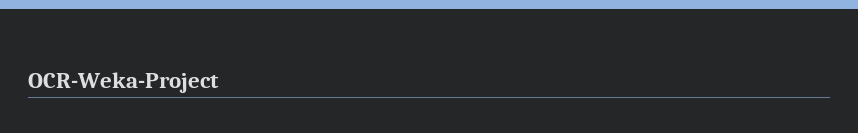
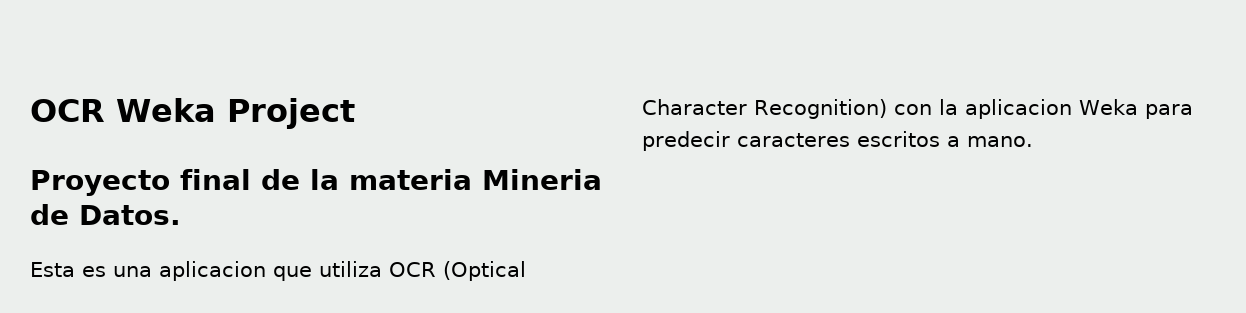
[28,72,219,93] OCR-Weka-Project -> [30,98,355,129] [30,169,602,196] [30,204,181,225] [30,261,526,281] [642,99,1193,119] [642,131,1033,151] OCR Weka Project // Proyecto final de la materia Mineria de Datos. // Esta es una aplicacion que utiliza OCR (Optical Character Recognition) con la aplicacion Weka para predecir caracteres escritos a mano.

